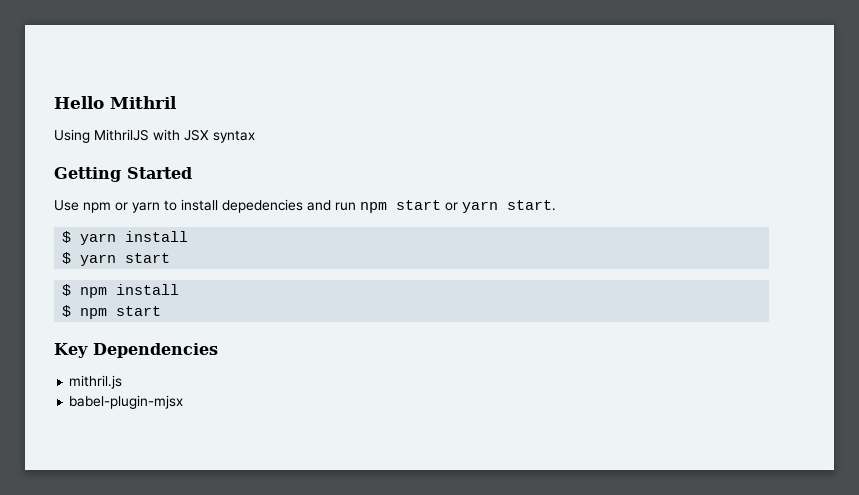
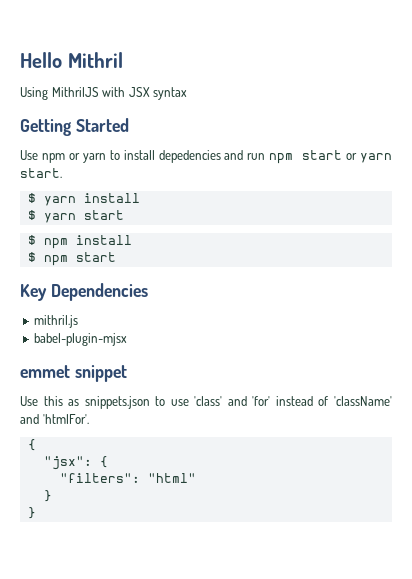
(184, 402) none -> [20,365,127,382] [20,396,392,409] [20,414,89,424] [27,439,36,451] [43,456,108,470] [59,473,196,483] [43,490,52,502] [27,507,36,519] // emmet snippet // Use this as snippets.json to use 'class' and 'for' instead of 'className' and 'htmlFor'. // { // "jsx": { // "filters": "html" // } // }

